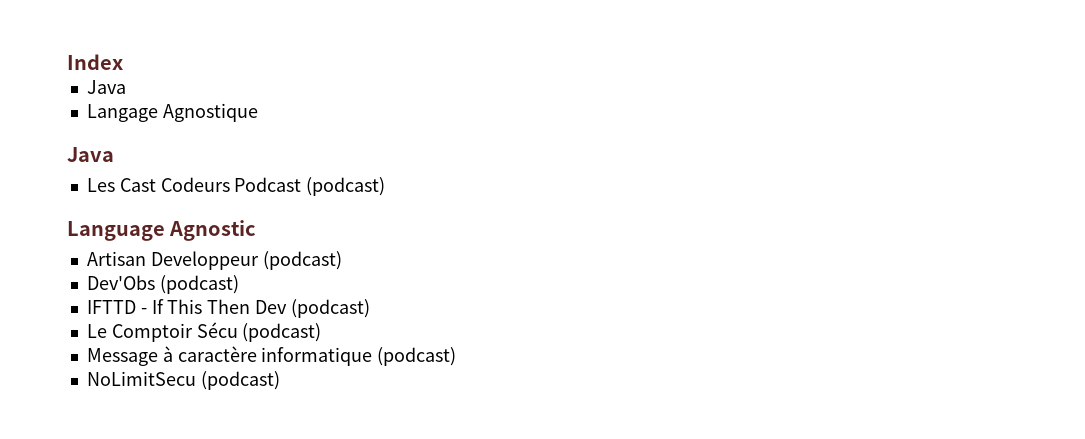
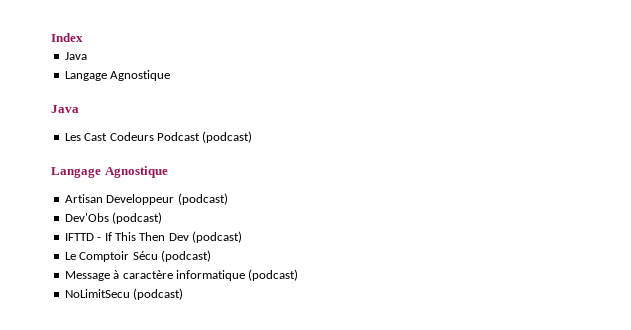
[67,220,257,241] Language Agnostic -> [51,166,168,178] Langage Agnostique

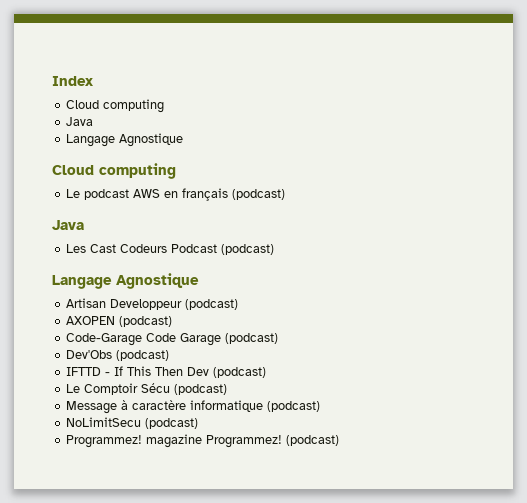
(83, 37) none -> [66,99,165,113] // Cloud computing
(171, 75) none -> [52,163,176,179] [66,188,286,201] // Cloud computing // Le podcast AWS en français (podcast)
(228, 199) none -> [66,316,173,327] [66,333,279,346] // AXOPEN (podcast) // Code-Garage Code Garage (podcast)
(184, 294) none -> [66,434,340,448] // Programmez! magazine Programmez! (podcast)

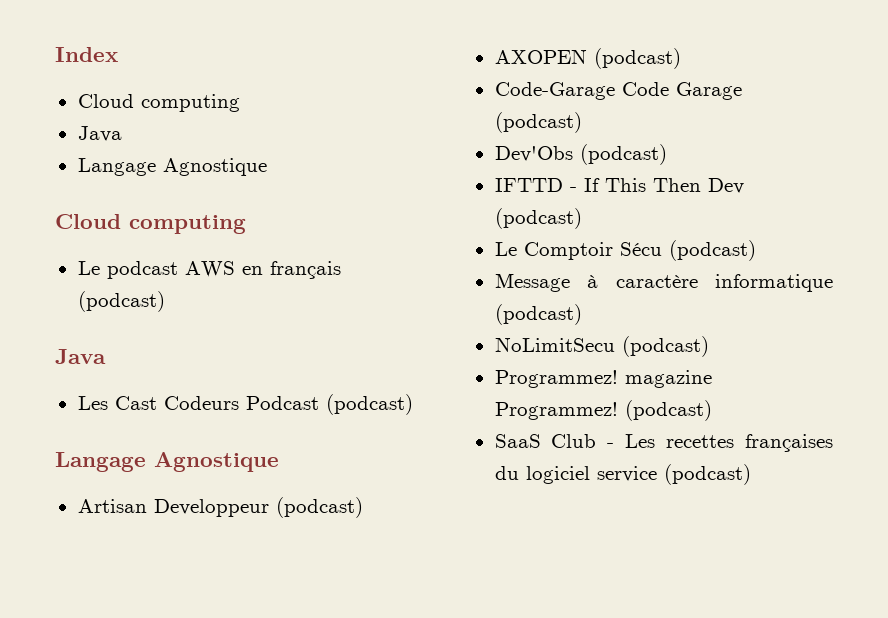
(340, 440) none -> [494,434,833,452] [494,464,751,485] // SaaS Club - Les recettes françaises du logiciel service (podcast)

